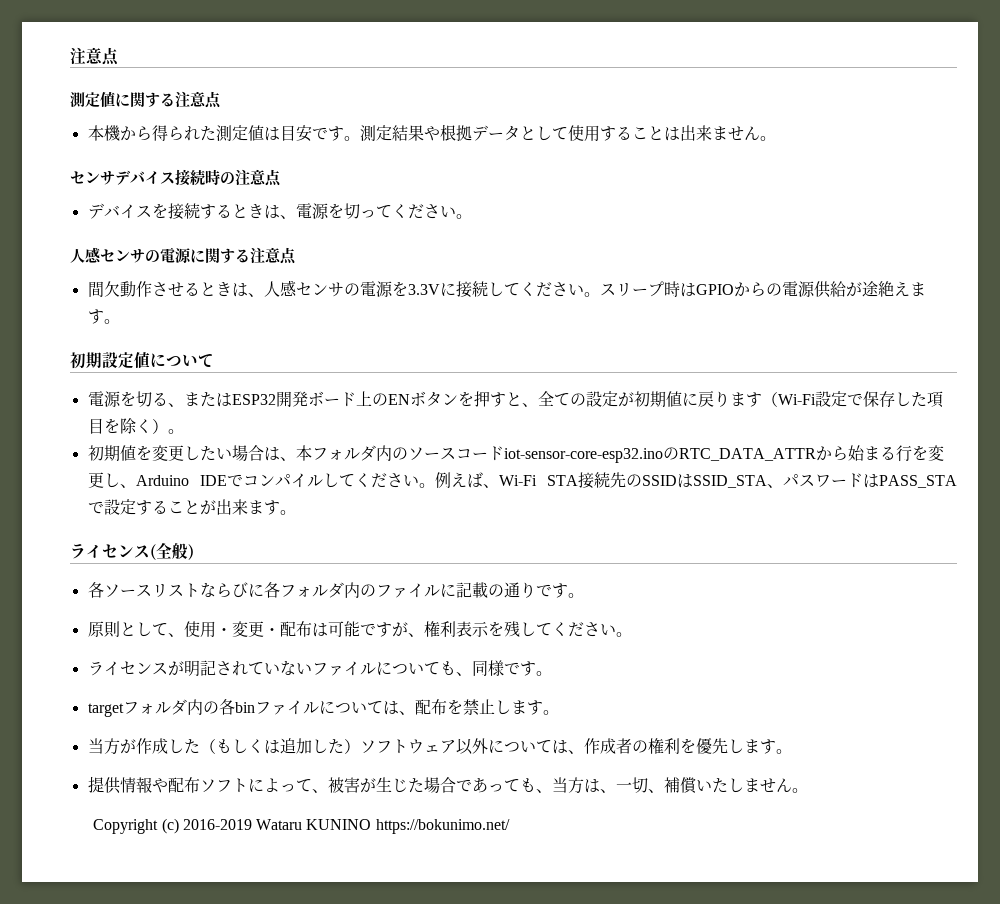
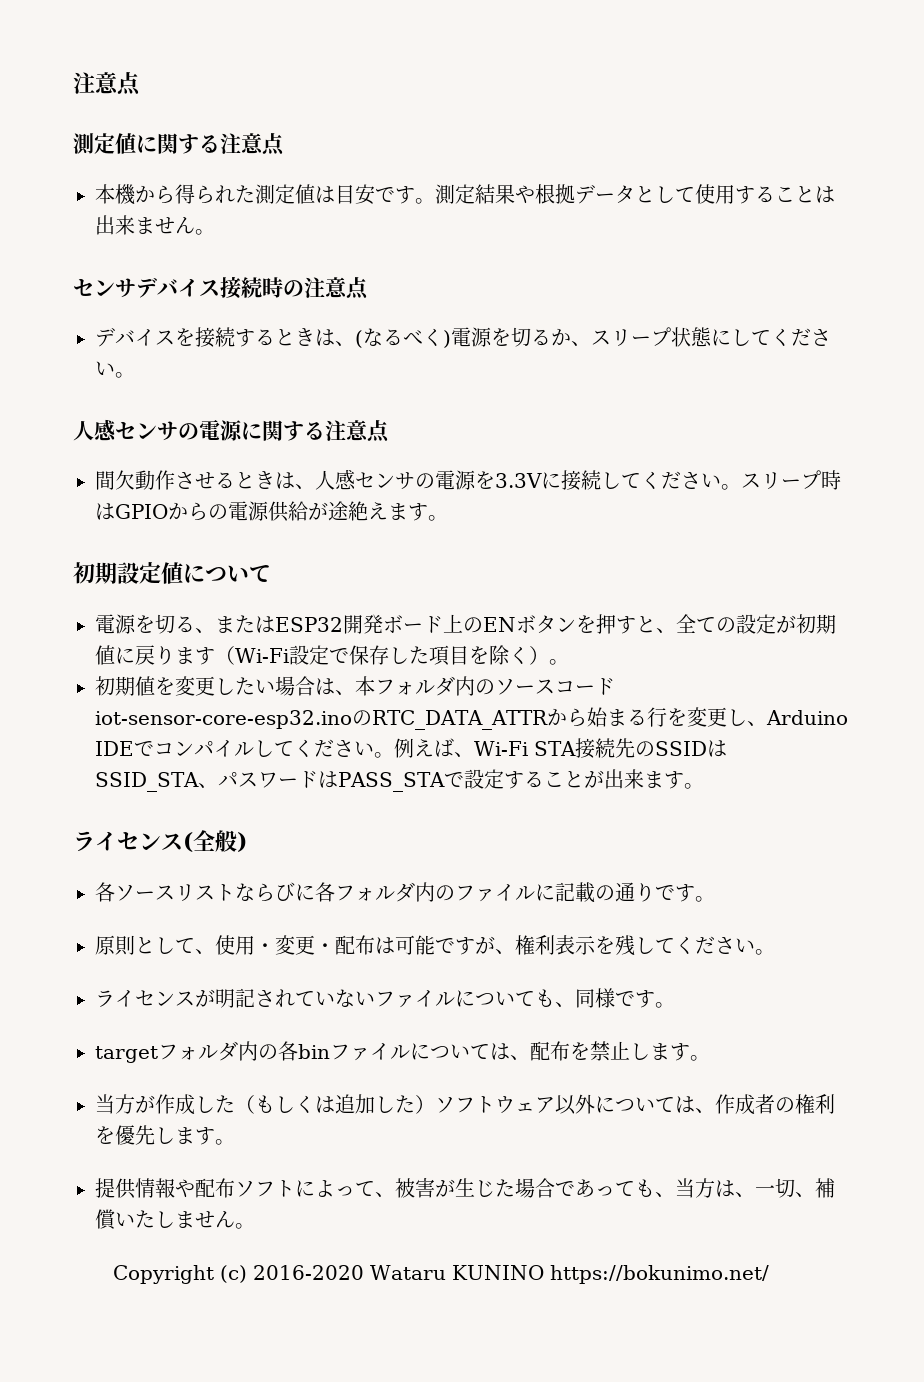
[295,203,376,219] 電源を切っ -> [355,327,751,348] (なるべく)電源を切るか、スリープ状態にし
[182,819,252,830] 2016-2019 -> [252,1265,364,1280] 2016-2020

